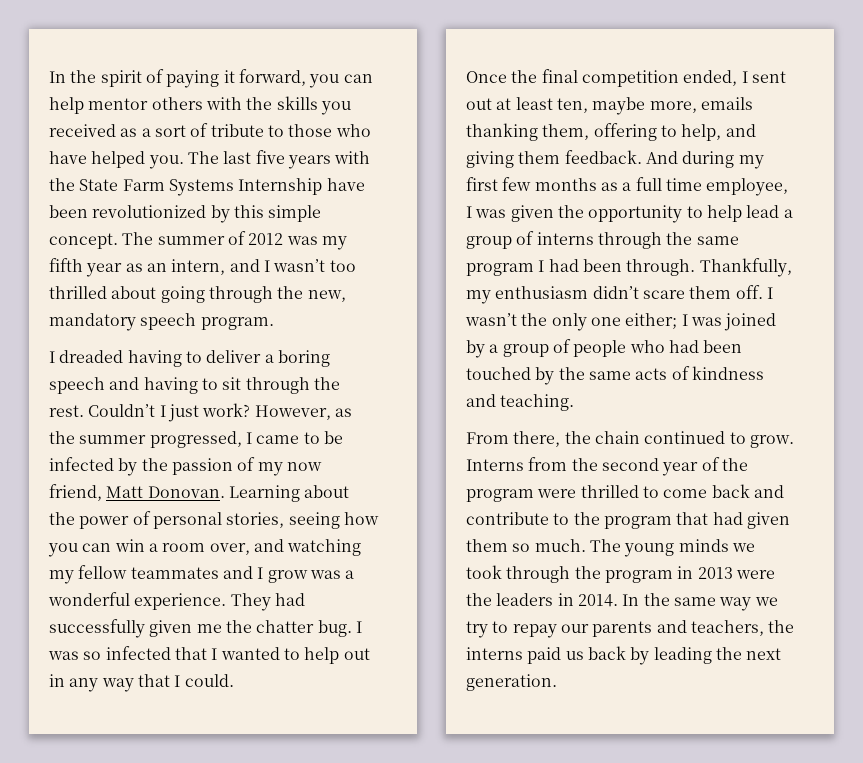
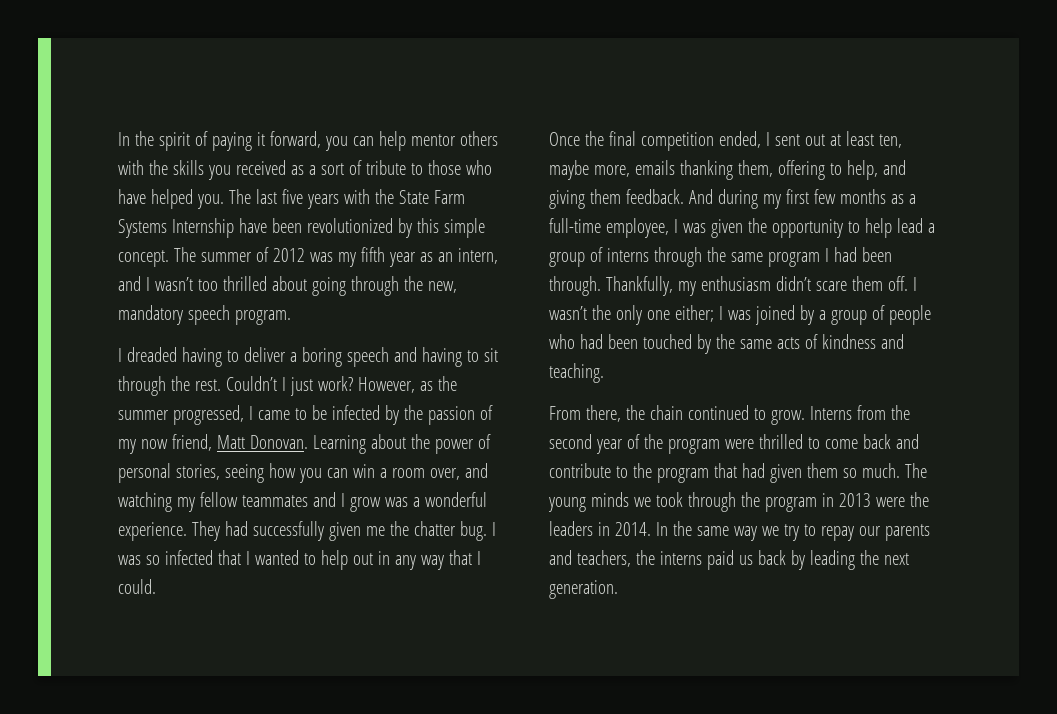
[635,177,702,191] full time -> [549,218,601,233] full-time

